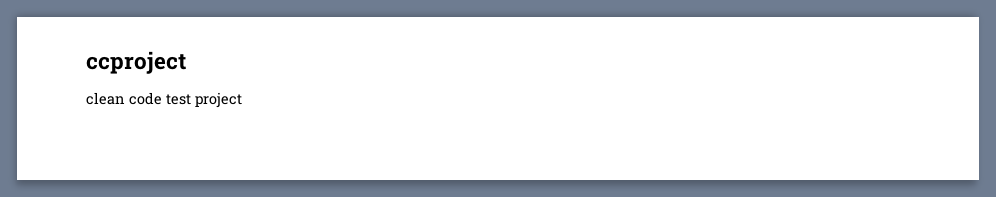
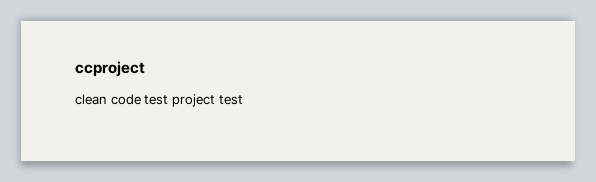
(242, 100) none -> [218,95,243,105] test

